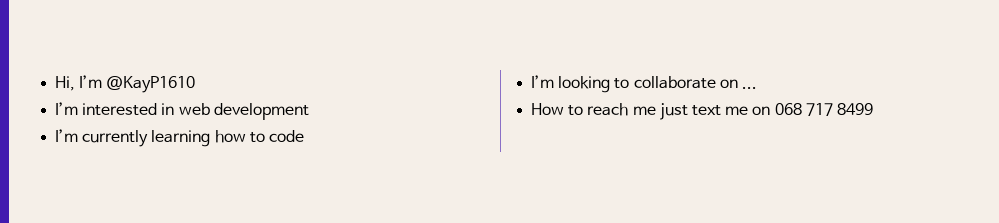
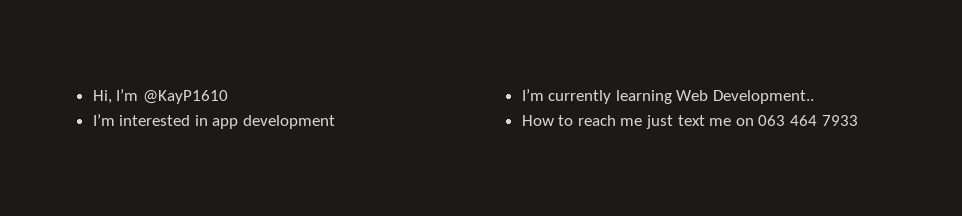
[178,103,210,115] web -> [212,118,239,129] app
[214,130,304,143] [531,75,757,93] how to code // I’m looking to collaborate on ... -> [676,90,815,104] Web Development..
[774,103,873,116] 068 717 8499 -> [758,115,858,126] 063 464 7933

